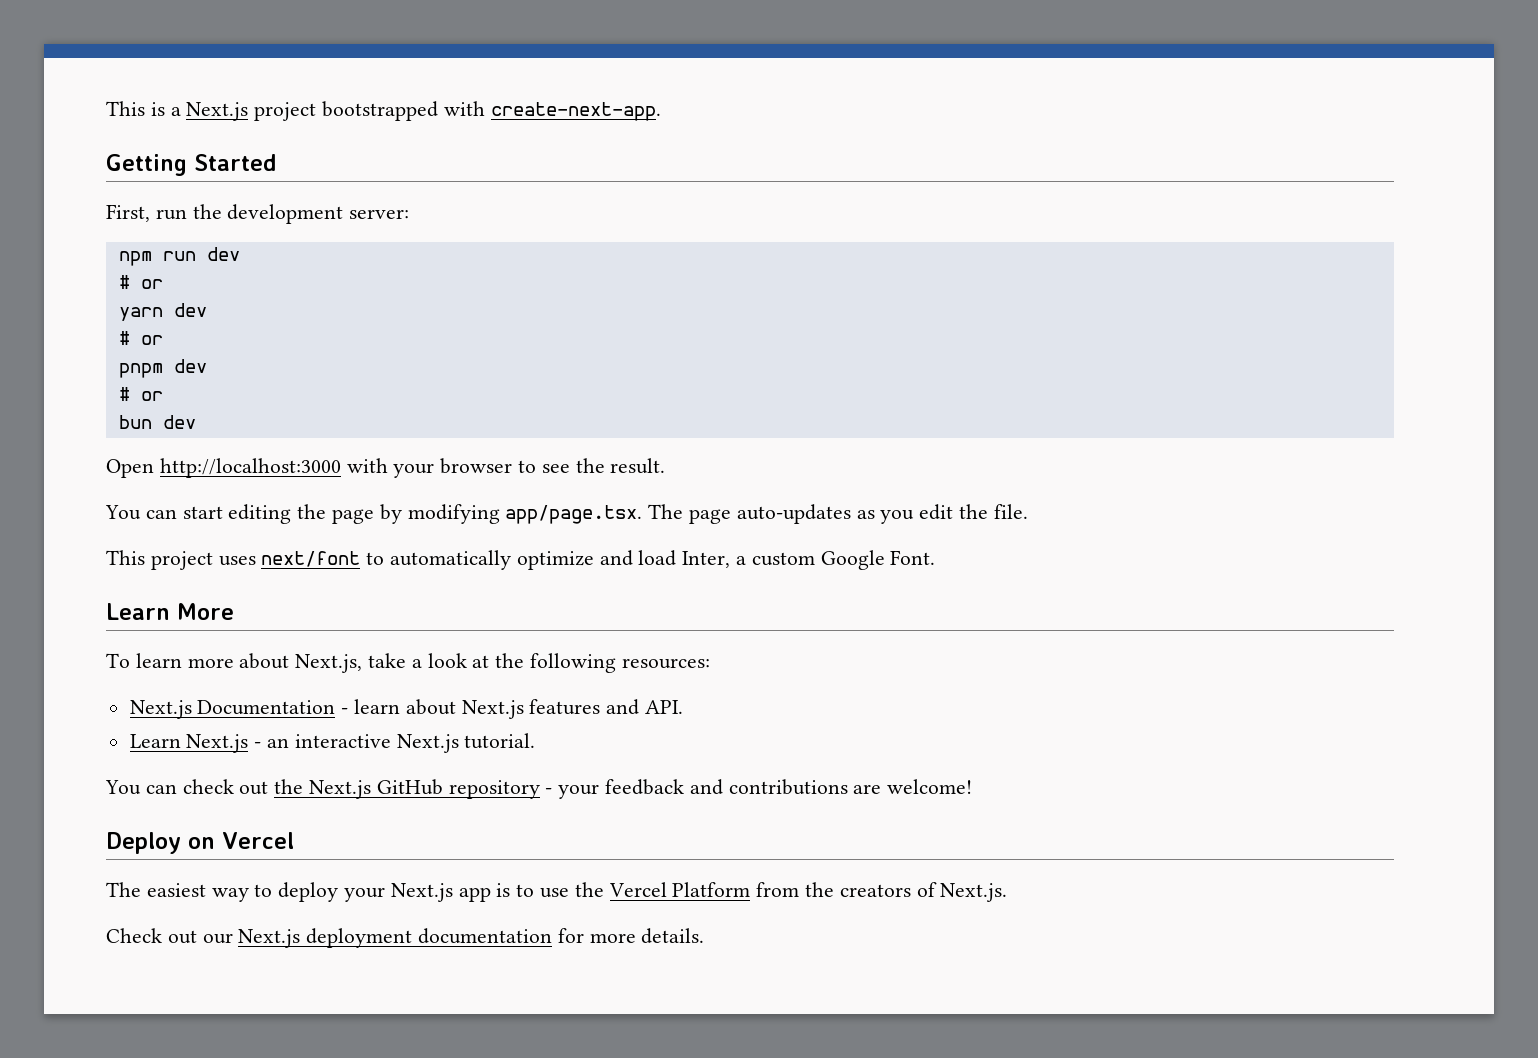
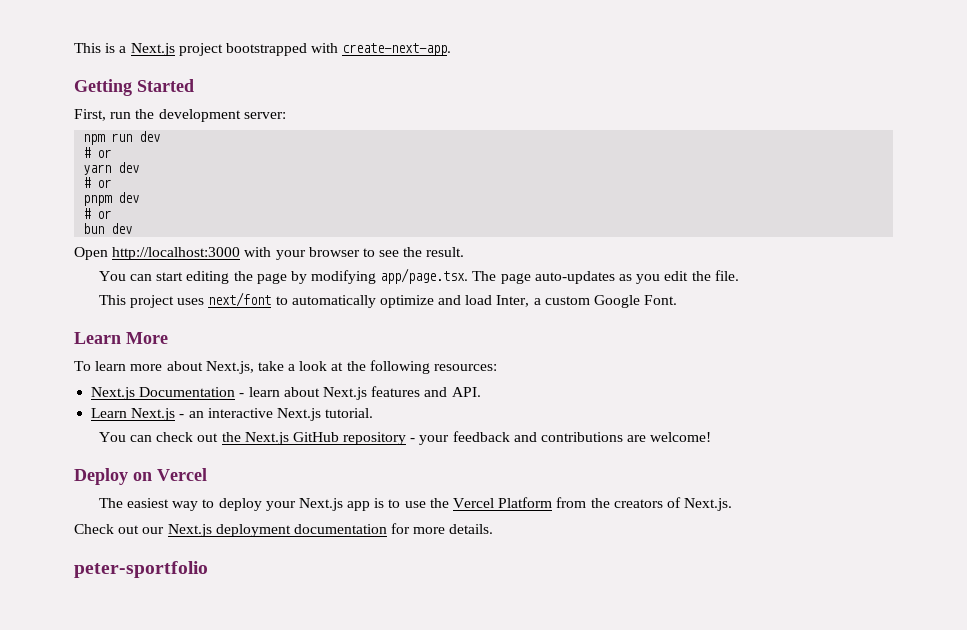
(705, 936) none -> [74,561,208,578] // peter-sportfolio

